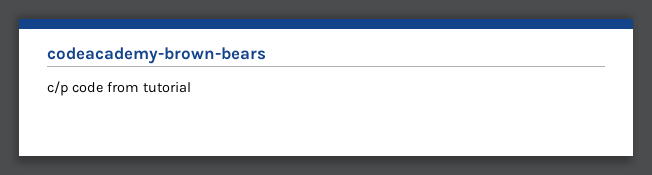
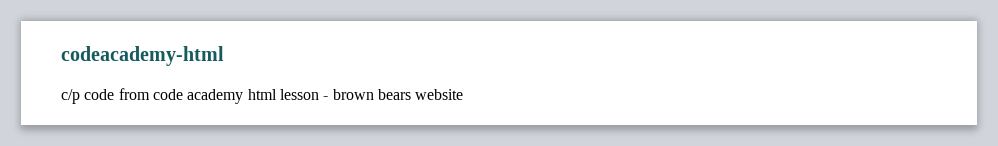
[47,47,266,64] codeacademy-brown-bears -> [61,46,224,66] codeacademy-html
[142,82,191,93] tutorial -> [152,89,464,104] code academy html lesson - brown bears website

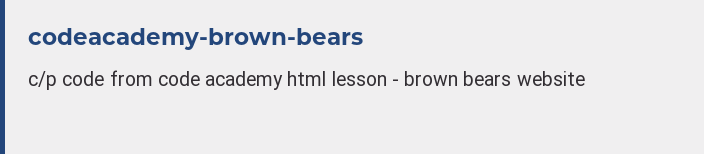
[61,46,224,66] codeacademy-html -> [28,28,363,50] codeacademy-brown-bears

